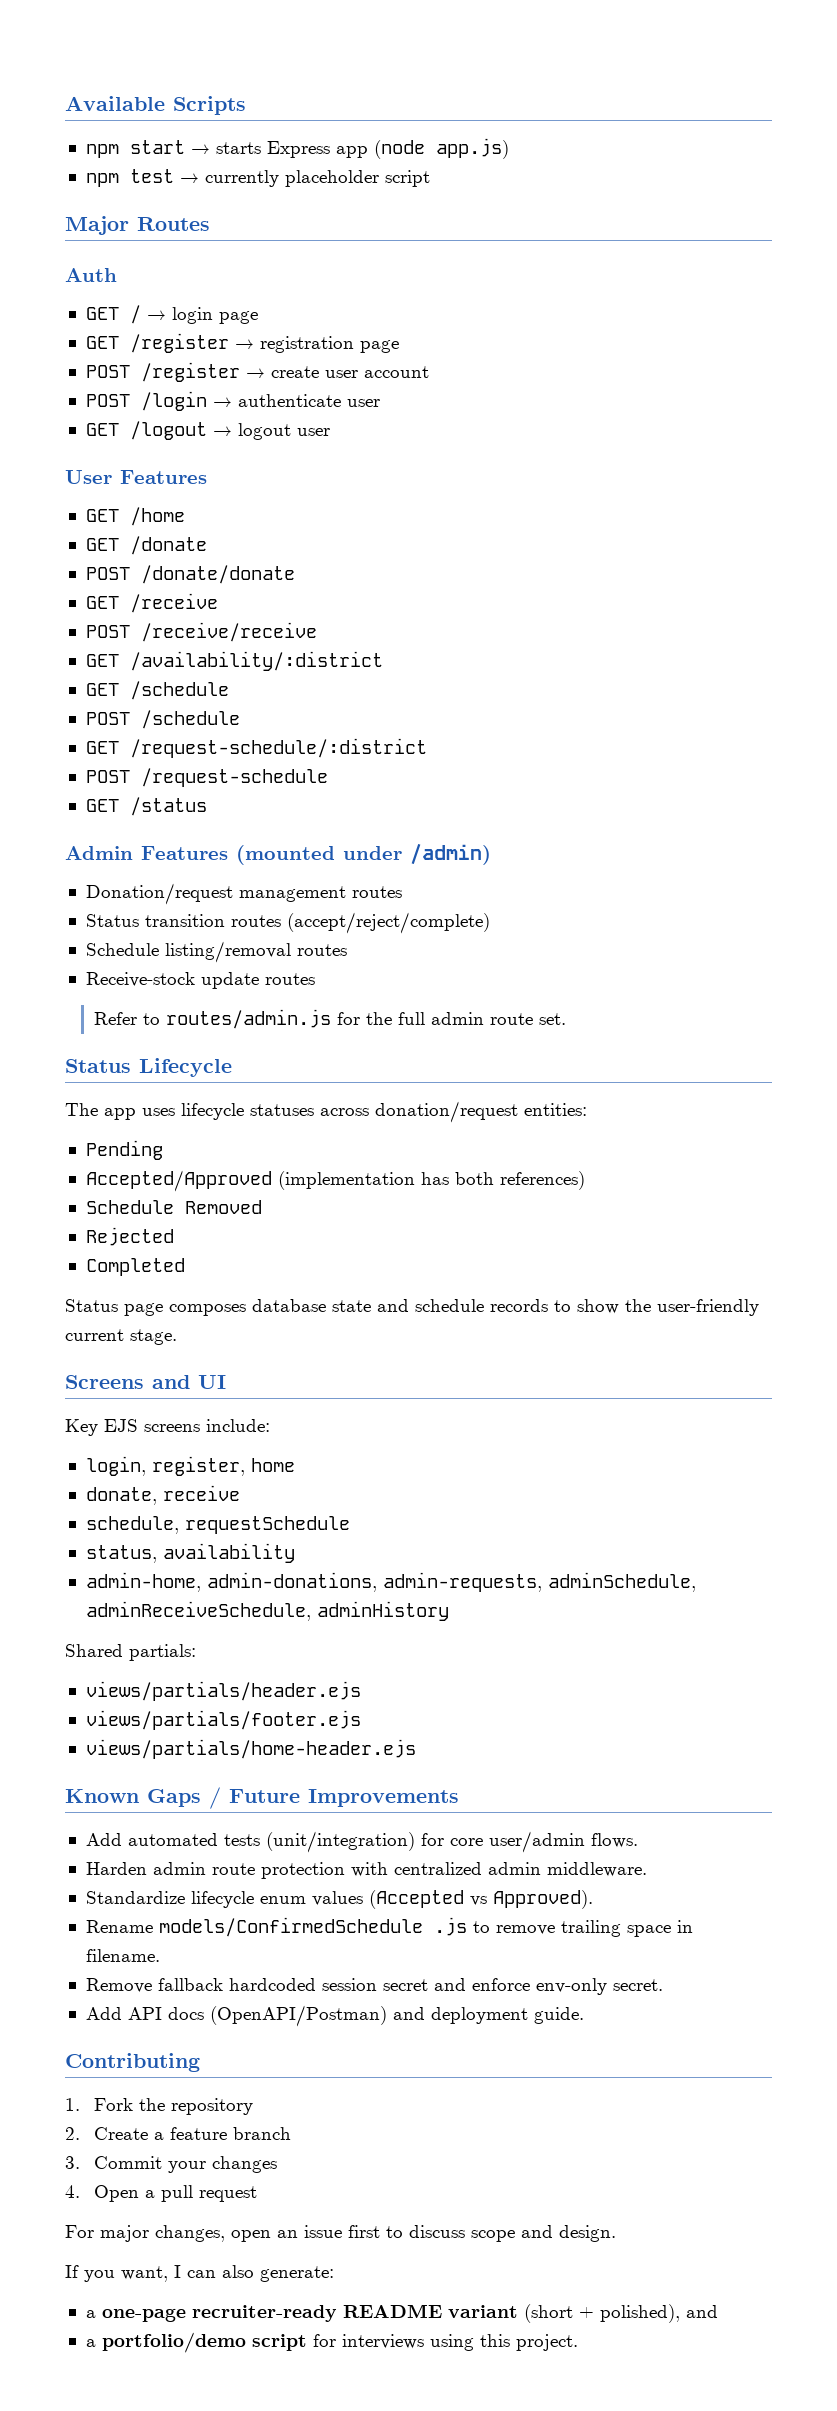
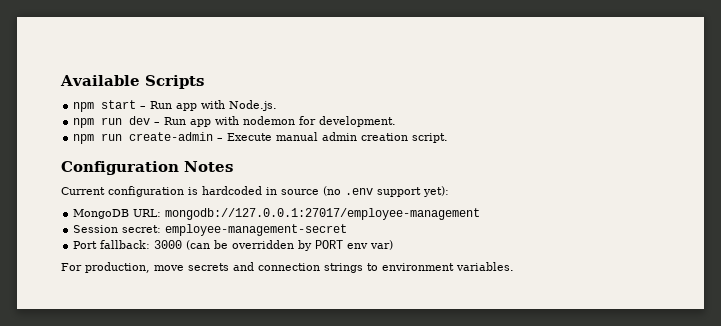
[190,138,509,159] [85,169,430,187] [65,216,210,235] [65,268,117,282] [85,305,258,324] [85,333,399,353] [85,362,429,382] [85,391,380,411] [85,421,330,440] [65,470,207,484] [85,507,185,526] [85,536,207,555] [85,565,295,584] [85,593,218,613] [85,622,317,642] [85,651,383,671] [85,681,229,700] [85,710,240,729] [85,738,427,758] [85,768,328,787] [85,797,207,816] [65,843,491,865] [85,883,402,905] [85,912,490,934] [85,941,347,963] [85,972,315,989] [93,1009,566,1029] [65,1058,232,1077] [65,1101,587,1123] [85,1140,163,1160] [85,1170,585,1192] [85,1200,262,1214] [85,1227,174,1246] [85,1258,185,1276] [65,1299,759,1316] [65,1329,177,1345] [65,1375,226,1389] [65,1419,270,1436] [85,1456,295,1476] [85,1485,240,1505] [85,1516,350,1534] [85,1543,295,1563] [85,1572,696,1592] [85,1601,449,1621] [65,1644,196,1661] [85,1681,361,1701] [85,1710,361,1730] [85,1739,416,1759] [65,1787,459,1809] [85,1831,638,1853] [85,1862,647,1879] [85,1890,593,1909] [85,1917,693,1937] [85,1949,160,1962] [85,1978,663,1995] [85,2005,584,2027] [65,2053,200,2072] [65,2098,253,2115] [65,2127,291,2140] [65,2156,277,2173] [65,2185,257,2202] [65,2225,616,2242] [65,2265,334,2282] [85,2304,718,2323] [85,2332,578,2353] → starts Express app (node app.js) // npm test → currently placeholder script // Major Routes // Auth // GET / → login page // GET /register → registration page // POST /register → create user account // POST /login → authenticate user // GET /logout → logout user // User Features // GET /home // GET /donate // POST /donate/donate // GET /receive // POST /receive/receive // GET /availability/:district // GET /schedule // POST /schedule // GET /request-schedule/:district // POST /request-schedule // GET /status // Admin Features (mounted under /admin) // Donation/request management routes // Status transition routes (accept/reject/complete) // Schedule listing/removal routes // Receive-stock update routes // Refer to routes/admin.js for the full admin route set. // Status Lifecycle // The app uses lifecycle statuses across donation/request entities: // Pending // Accepted/Approved (implementation has both references) // Schedule Removed // Rejected // Completed // Status page composes database state and schedule records to show the user-friendly current stage. // Screens and UI // Key EJS screens include: // login, register, home // donate, receive // schedule, requestSchedule // status, availability // admin-home, admin-donations, admin-requests, adminSchedule, adminReceiveSchedule, adminHistory // Shared partials: // views/partials/header.ejs // views/partials/footer.ejs // views/partials/home-header.ejs // Known Gaps / Future Improvements // Add automated tests (unit/integration) for core user/admin flows. // Harden admin route protection with centralized admin middleware. // Standardize lifecycle enum values (Accepted vs Approved). // Rename models/ConfirmedSchedule .js to remove trailing space in filename. // Remove fallback hardcoded session secret and enforce env-only secret. // Add API docs (OpenAPI/Postman) and deployment guide. // Contributing // 1. Fork the repository // 2. Create a feature branch // 3. Commit your changes // 4. Open a pull request // For major changes, open an issue first to discuss scope and design. // If you want, I can also generate: // a one-page recruiter-ready README variant (short + polished), and // a portfolio/demo script for interviews using this project. -> [140,100,278,111] [73,116,397,128] [73,132,449,144] [61,161,233,175] [61,186,449,197] [73,208,481,220] [73,224,348,236] [73,240,394,251] [61,262,514,273] – Run app with Node.js. // npm run dev – Run app with nodemon for development. // npm run create-admin – Execute manual admin creation script. // Configuration Notes // Current configuration is hardcoded in source (no .env support yet): // MongoDB URL: mongodb://127.0.0.1:27017/employee-management // Session secret: employee-management-secret // Port fallback: 3000 (can be overridden by PORT env var) // For production, move secrets and connection strings to environment variables.

